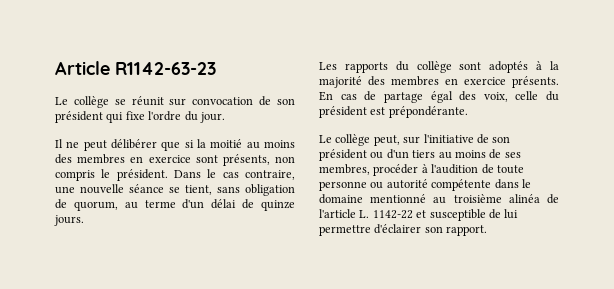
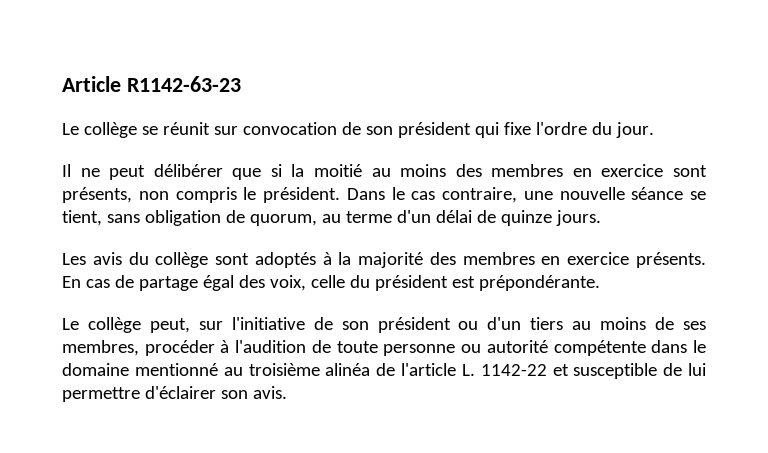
[344,62,388,73] rapports -> [92,252,122,265] avis
[446,225,488,236] rapport. -> [252,386,287,399] avis.

